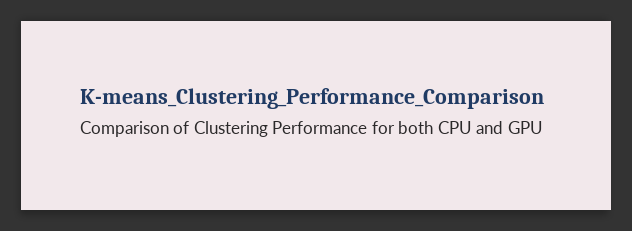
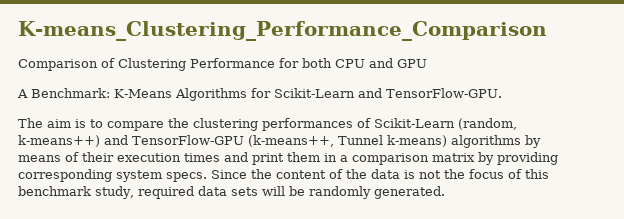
(543, 127) none -> [17,88,502,101] [18,118,517,131] [18,135,541,148] [18,152,558,165] [18,169,549,182] [18,186,445,199] // A Benchmark: K-Means Algorithms for Scikit-Learn and TensorFlow-GPU. // The aim is to compare the clustering performances of Scikit-Learn (random, k-means++) and TensorFlow-GPU (k-means++, Tunnel k-means) algorithms by means of their execution times and print them in a comparison matrix by providing corresponding system specs. Since the content of the data is not the focus of this benchmark study, required data sets will be randomly generated.

